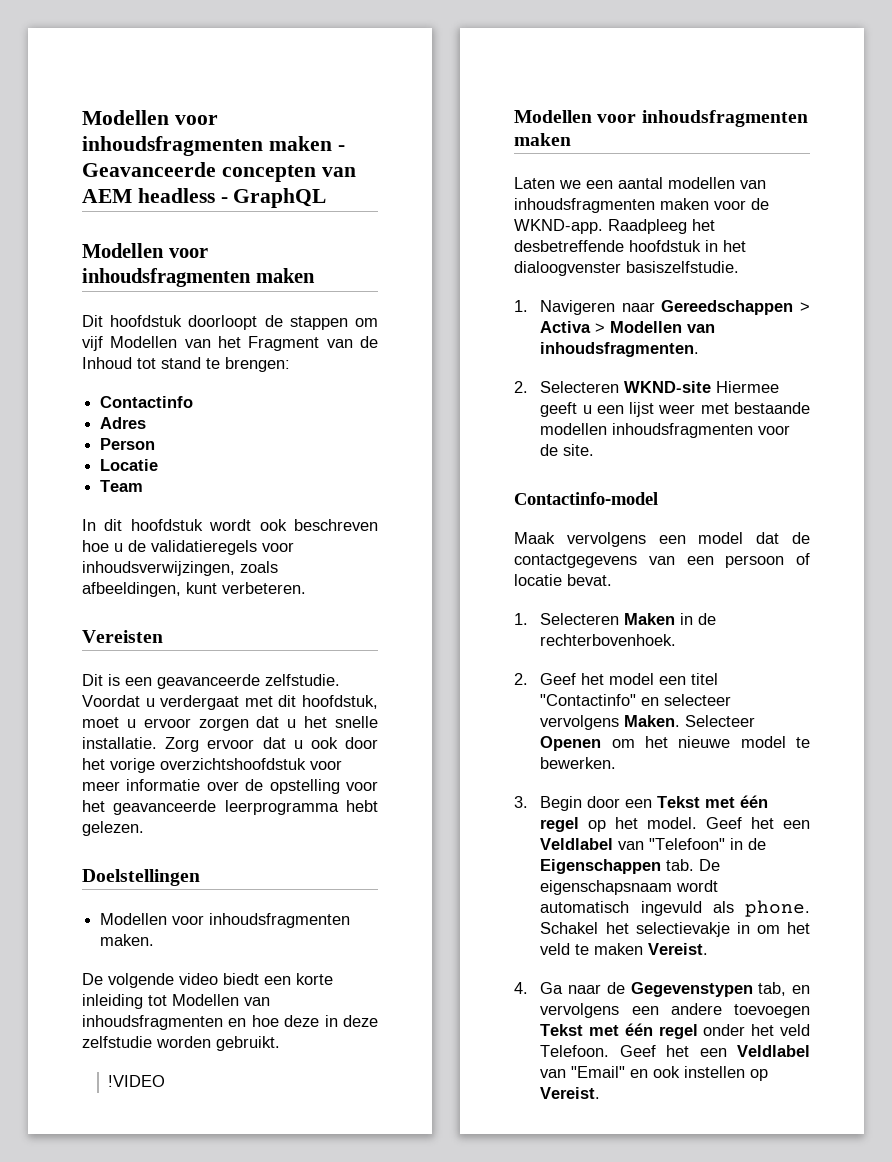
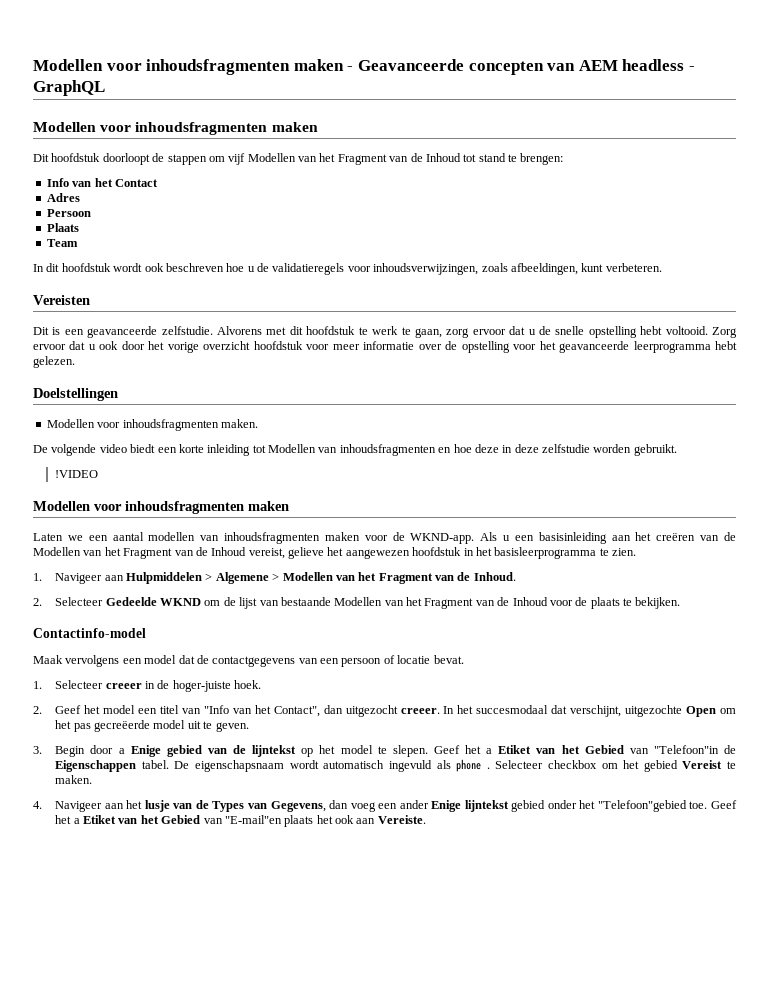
[100,396,194,408] Contactinfo -> [46,178,158,187] Info van het Contact
[100,438,156,450] [100,459,159,471] Person // Locatie -> [46,209,91,217] [46,223,79,232] Persoon // Plaats
[82,695,378,710] [82,716,378,731] [82,737,157,749] Voordat u verdergaat met dit hoofdstuk, moet u ervoor zorgen dat u het snelle installatie. -> [217,326,708,338] Alvorens met dit hoofdstuk te werk te gaan, zorg ervoor dat u de snelle opstelling hebt voltooid.
[160,758,306,770] overzichtshoofdstuk -> [203,341,303,350] overzicht hoofdstuk
[608,219,715,234] [514,240,746,252] [514,261,739,276] [514,300,810,315] [540,321,716,333] [540,342,700,357] [514,381,780,393] [540,402,810,417] [540,423,791,438] [540,444,595,456] Raadpleeg het desbetreffende hoofdstuk in het dialoogvenster basiszelfstudie. // 1. Navigeren naar Gereedschappen > Activa > Modellen van inhoudsfragmenten. // 2. Selecteren WKND-site Hiermee geeft u een lijst weer met bestaande modellen inhoudsfragmenten voor de site. -> [480,532,737,544] [33,547,636,559] [33,572,516,584] [33,597,681,609] Als u een basisinleiding aan het creëren van de Modellen van het Fragment van de Inhoud vereist, gelieve het aangewezen hoofdstuk in het basisleerprogramma te zien. // 1. Navigeer aan Hulpmiddelen > Algemene > Modellen van het Fragment van de Inhoud. // 2. Selecteer Gedeelde WKND om de lijst van bestaande Modellen van het Fragment van de Inhoud voor de plaats te bekijken.
[540,613,717,625] [540,634,677,646] Selecteren Maken in de rechterbovenhoek. -> [55,680,262,692] Selecteer creeer in de hoger-juiste hoek.
[540,694,732,706] [540,715,756,730] [540,736,810,751] [540,757,617,769] [514,795,769,811] [540,817,810,832] [540,838,744,850] "Contactinfo" en selecteer vervolgens Maken. Selecteer Openen om het nieuwe model te bewerken. // 3. Begin door een Tekst met één regel op het model. Geef het een Veldlabel van "Telefoon" in -> [181,705,736,717] [55,720,249,732] [33,745,719,757] van "Info van het Contact", dan uitgezocht creeer. In het succesmodaal dat verschijnt, uitgezochte Open om het pas gecreëerde model uit te geven. // 3. Begin door a Enige gebied van de lijntekst op het model te slepen. Geef het a Etiket van het Gebied van "Telefoon"in
[666,859,695,871] tab. -> [141,760,169,769] tabel.
[745,900,810,917] [540,922,810,937] [540,943,709,955] [514,982,810,997] [540,1003,810,1018] [540,1023,810,1039] [540,1045,810,1057] [540,1066,769,1081] [540,1087,601,1099] phone. Schakel het selectievakje in om het veld te maken Vereist. // 4. Ga naar de Gegevenstypen tab, en vervolgens een andere toevoegen Tekst met één regel onder het veld Telefoon. Geef het een Veldlabel van "Email" en ook instellen op Vereist. -> [456,759,736,772] [55,775,93,784] [33,800,737,812] [55,815,426,827] phone . Selecteer checkbox om het gebied Vereist te maken. // 4. Navigeer aan het lusje van de Types van Gegevens, dan voeg een ander Enige lijntekst gebied onder het "Telefoon"gebied toe. Geef het a Etiket van het Gebied van "E-mail"en plaats het ook aan Vereiste.

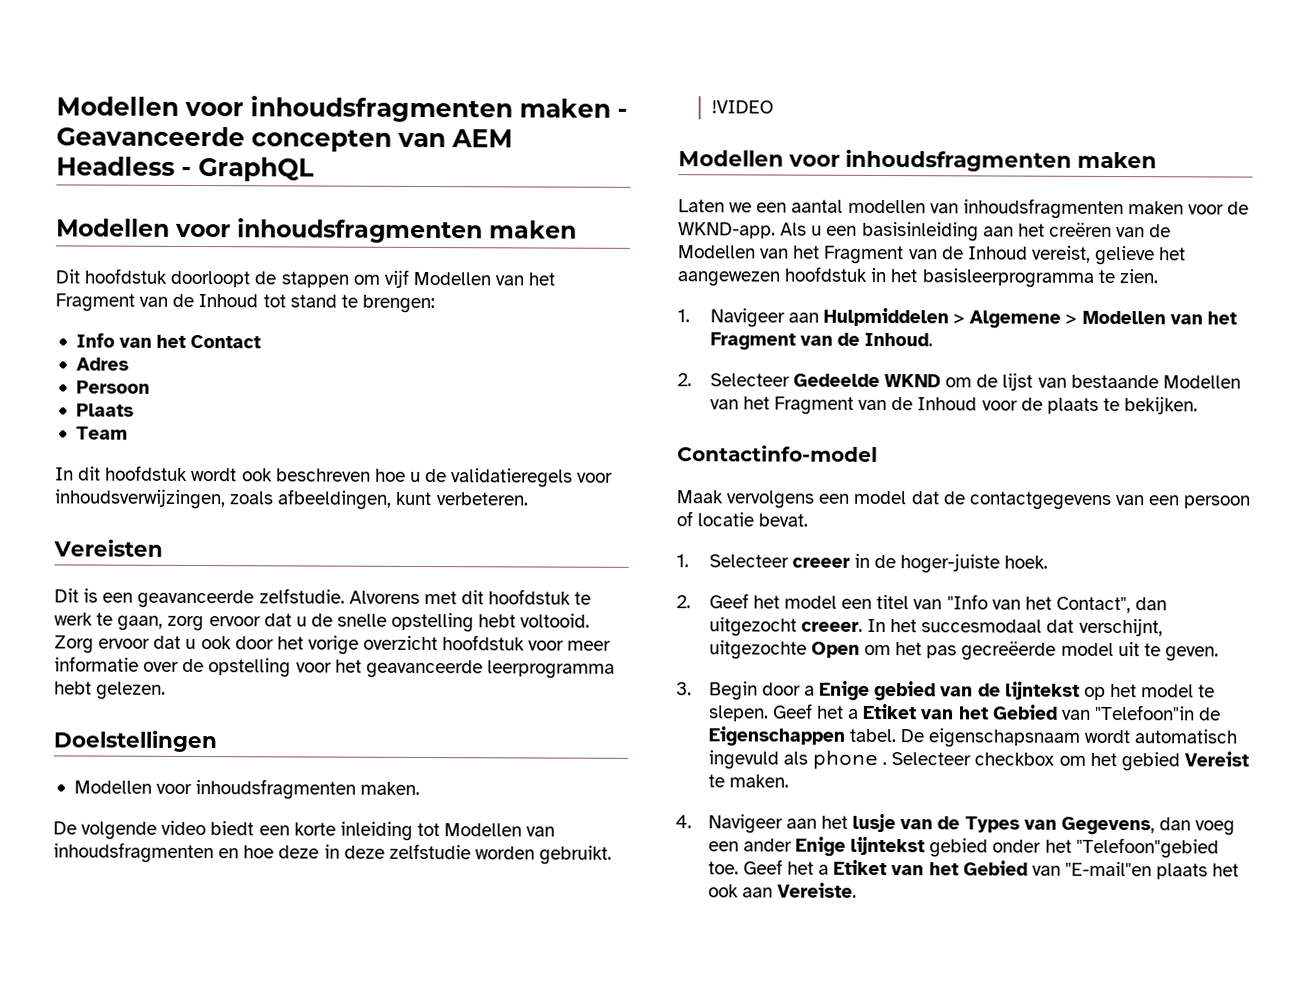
[622,59,685,71] headless -> [56,156,175,176] Headless

